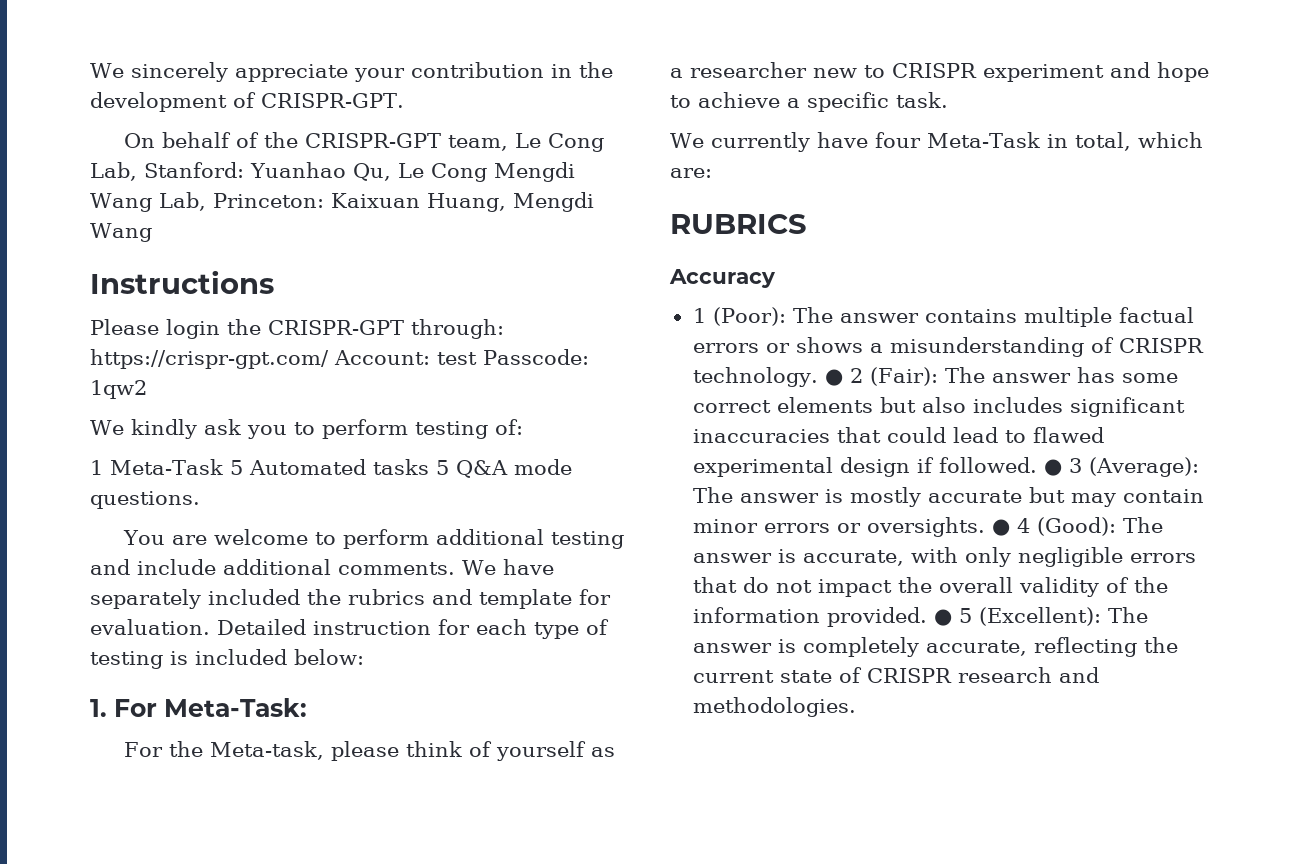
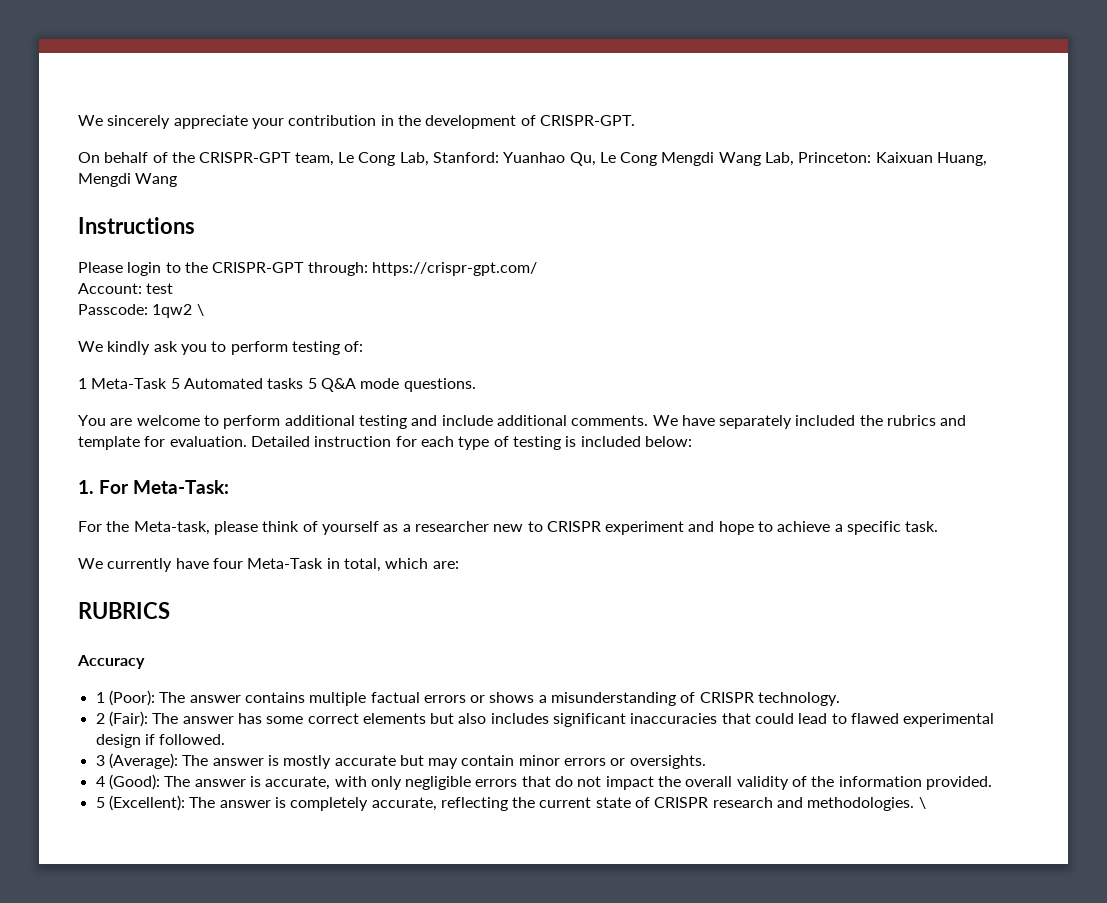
(220, 329) none -> [165,262,181,273] to
(329, 359) none -> (537, 269) //
(477, 358) none -> (174, 288) //
(147, 389) none -> [196,304,204,316] \
[824,369,843,386] ● -> (841, 699) //
[1043,459,1062,476] ● -> (226, 739) //
[991,519,1010,536] ● -> (706, 762) //
[933,609,952,626] ● -> (993, 783) //
(856, 707) none -> [918,797,926,809] \

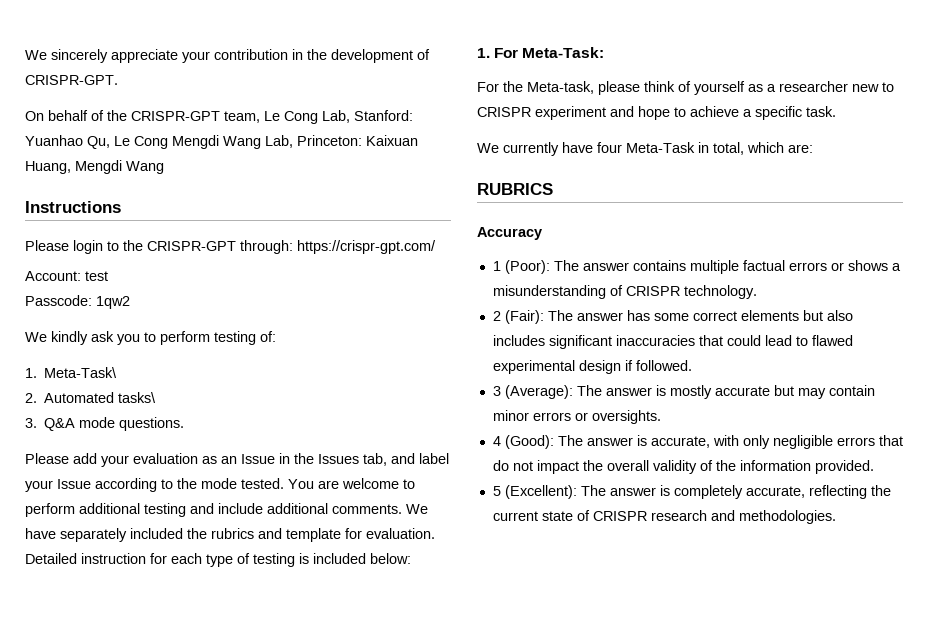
[196,304,204,316] \ -> (130, 302) none
[78,378,476,392] 1 Meta-Task 5 Automated tasks 5 Q&A mode questions. // -> [25,367,118,378] [25,392,157,403] [25,417,185,431] [25,453,449,467] [25,478,284,492] 1. Meta-Task\ // 2. Automated tasks\ // 3. Q&A mode questions. // Please add your evaluation as an Issue in the Issues tab, and label your Issue according to the mode tested.
[918,797,926,809] \ -> (836, 517) none

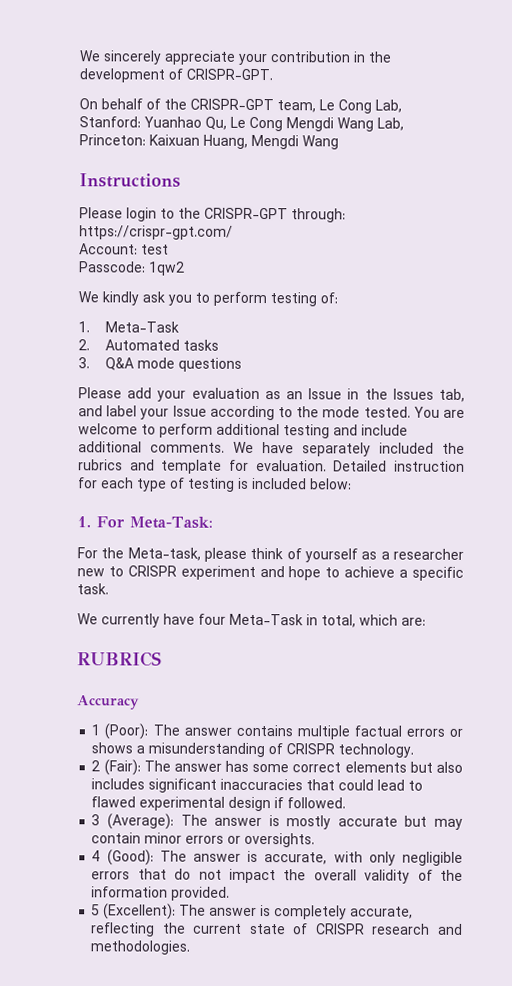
[44,367,118,378] Meta-Task\ -> [105,321,180,333] Meta-Task
[118,392,157,403] tasks\ -> [183,339,220,351] tasks
[119,417,185,431] questions. -> [178,357,243,372] questions

